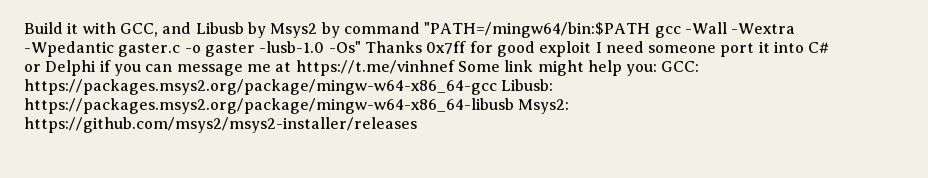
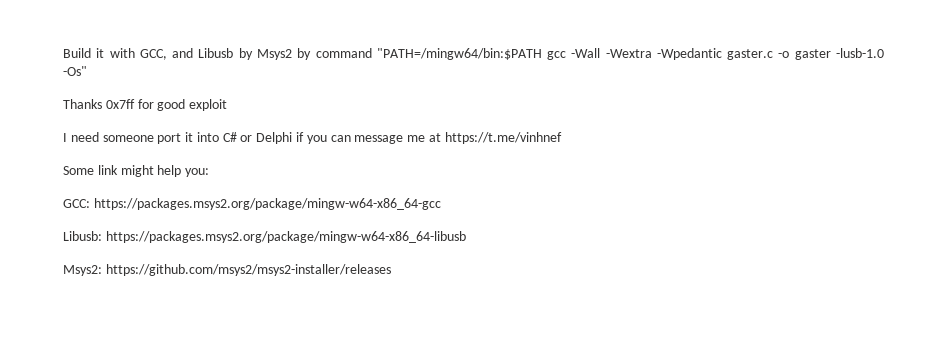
(361, 47) none -> (87, 71) //
(592, 49) none -> (228, 105) //
(455, 68) none -> (562, 138) //
(658, 70) none -> (210, 172) //
(497, 87) none -> (441, 204) //
(514, 106) none -> (466, 237) //

